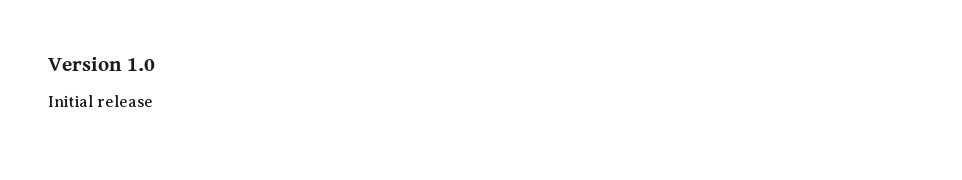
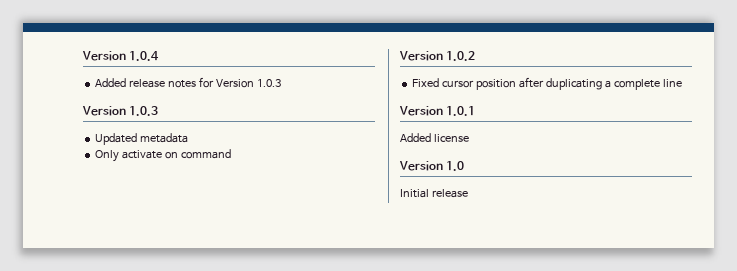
[48,57,122,71] Version -> [82,51,160,61] [95,77,281,88] [82,106,159,116] [95,133,189,145] [95,149,232,162] [399,51,476,61] [412,77,682,90] [399,106,476,116] [400,133,469,142] [399,161,443,171] Version 1.0.4 // Added release notes for Version 1.0.3 // Version 1.0.3 // Updated metadata // Only activate on command // Version 1.0.2 // Fixed cursor position after duplicating a complete line // Version 1.0.1 // Added license // Version

